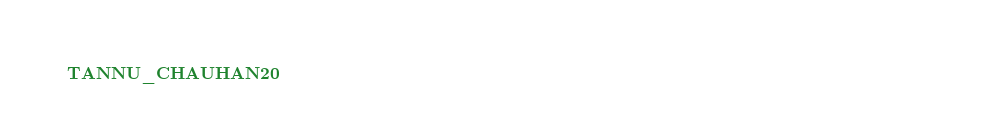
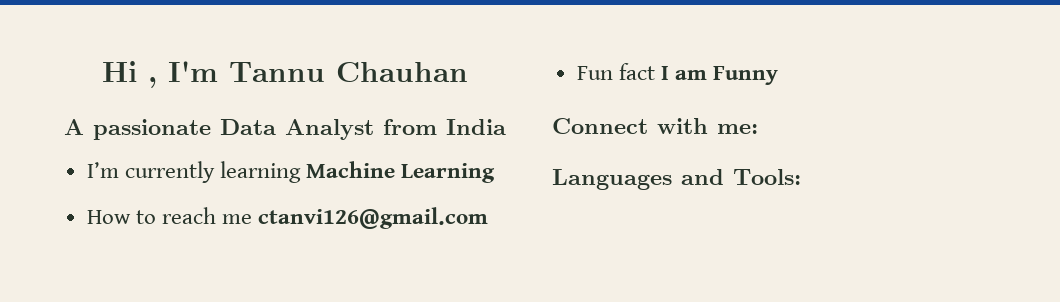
[67,67,280,84] TANNU_CHAUHAN20 -> [102,61,468,88] [64,119,506,140] [86,161,496,183] [86,207,489,229] [576,63,779,85] [552,118,758,134] [552,169,801,190] Hi , I'm Tannu Chauhan // A passionate Data Analyst from India // I’m currently learning Machine Learning // How to reach me ctanvi126@gmail.com // Fun fact I am Funny // Connect with me: // Languages and Tools:

